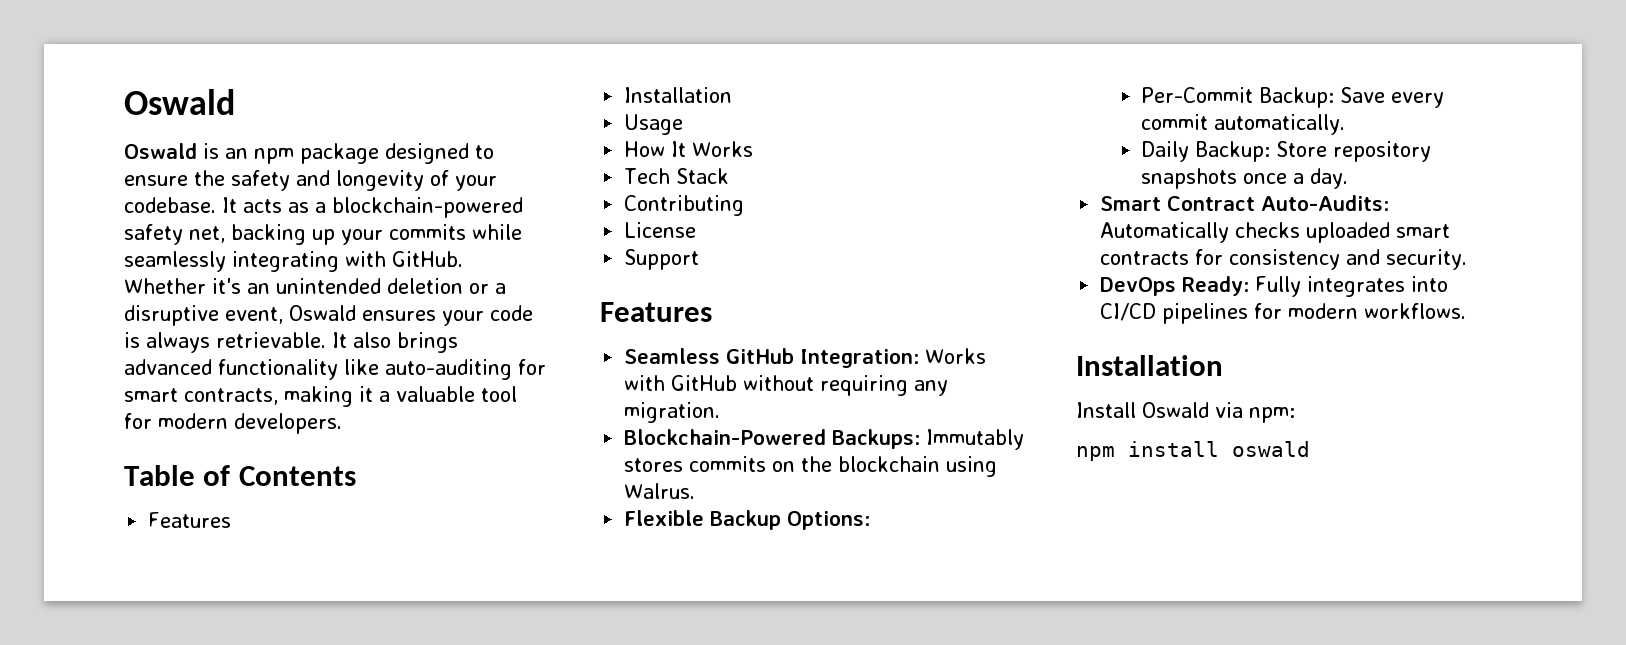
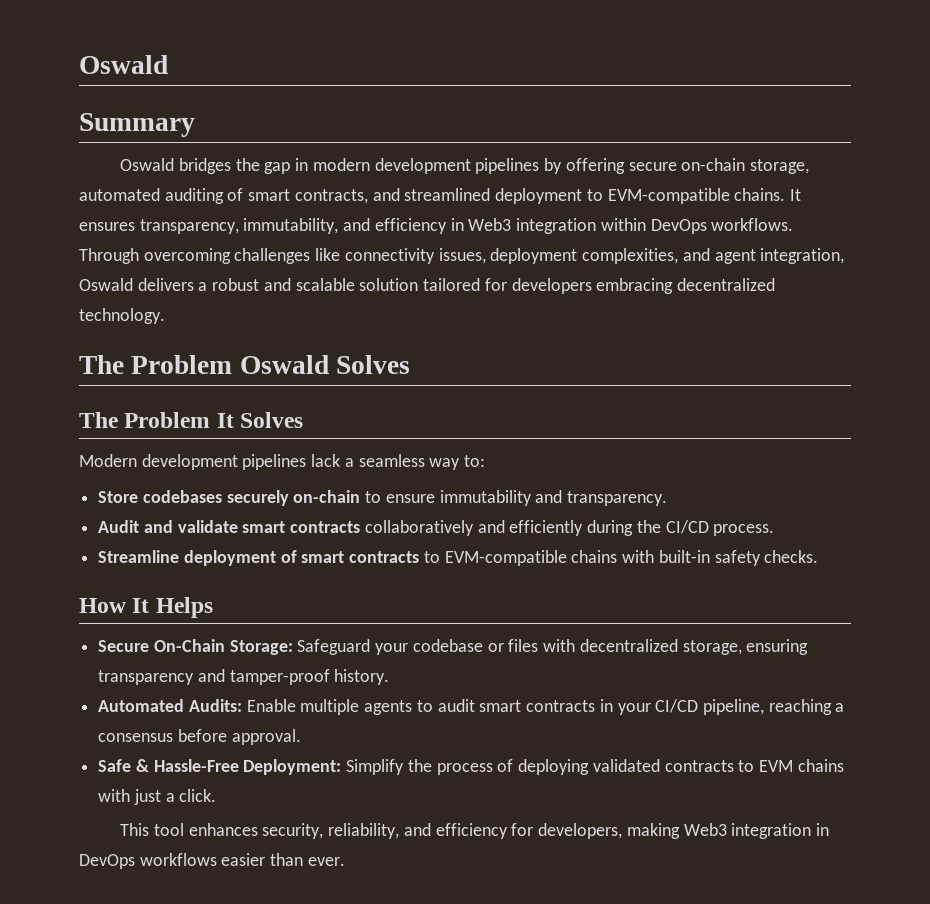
[124,89,235,115] [124,143,494,164] [124,170,497,191] [124,197,523,218] [124,224,522,245] [124,251,463,272] [124,278,506,294] [124,305,533,326] [124,332,458,353] [124,359,546,380] [124,386,517,407] [124,413,342,434] [124,465,356,486] [148,512,232,528] [624,87,733,103] [624,114,684,135] [624,141,754,157] [624,168,730,184] [624,195,745,216] [624,222,697,238] [624,249,700,270] [600,302,712,322] [624,348,987,368] [624,375,949,396] [624,402,721,423] [624,429,1025,450] [624,456,998,477] [624,483,696,499] [624,510,871,530] [1141,87,1445,108] [1141,114,1346,135] [1141,141,1432,162] [1141,168,1349,189] [1100,195,1390,211] [1100,222,1451,243] [1100,249,1468,270] [1100,276,1449,297] [1100,303,1467,324] [1076,355,1223,376] [1076,402,1295,423] [1076,441,1310,461] Oswald // Oswald is an npm package designed to ensure the safety and longevity of your codebase. It acts as a blockchain-powered safety net, backing up your commits while seamlessly integrating with GitHub. Whether it's an unintended deletion or a disruptive event, Oswald ensures your code is always retrievable. It also brings advanced functionality like auto-auditing for smart contracts, making it a valuable tool for modern developers. // Table of Contents // Features // Installation // Usage // How It Works // Tech Stack // Contributing // License // Support // Features // Seamless GitHub Integration: Works with GitHub without requiring any migration. // Blockchain-Powered Backups: Immutably stores commits on the blockchain using Walrus. // Flexible Backup Options: // Per-Commit Backup: Save every commit automatically. // Daily Backup: Store repository snapshots once a day. // Smart Contract Auto-Audits: Automatically checks uploaded smart contracts for consistency and security. // DevOps Ready: Fully integrates into CI/CD pipelines for modern workflows. // Installation // Install Oswald via npm: // npm install oswald -> [79,55,168,74] [79,113,195,137] [120,158,809,174] [79,188,801,204] [79,218,794,234] [79,248,845,264] [79,278,775,294] [79,308,165,324] [79,355,411,374] [79,412,304,428] [79,454,486,470] [98,490,668,506] [98,520,775,536] [98,550,819,566] [79,597,213,618] [98,639,809,655] [98,669,390,685] [98,699,845,715] [98,729,301,745] [98,759,844,775] [98,789,217,805] [120,823,829,839] [79,853,345,869] Oswald // Summary // Oswald bridges the gap in modern development pipelines by offering secure on-chain storage, automated auditing of smart contracts, and streamlined deployment to EVM-compatible chains. It ensures transparency, immutability, and efficiency in Web3 integration within DevOps workflows. Through overcoming challenges like connectivity issues, deployment complexities, and agent integration, Oswald delivers a robust and scalable solution tailored for developers embracing decentralized technology. // The Problem Oswald Solves // The Problem It Solves // Modern development pipelines lack a seamless way to: // Store codebases securely on-chain to ensure immutability and transparency. // Audit and validate smart contracts collaboratively and efficiently during the CI/CD process. // Streamline deployment of smart contracts to EVM-compatible chains with built-in safety checks. // How It Helps // Secure On-Chain Storage: Safeguard your codebase or files with decentralized storage, ensuring transparency and tamper-proof history. // Automated Audits: Enable multiple agents to audit smart contracts in your CI/CD pipeline, reaching a consensus before approval. // Safe & Hassle-Free Deployment: Simplify the process of deploying validated contracts to EVM chains with just a click. // This tool enhances security, reliability, and efficiency for developers, making Web3 integration in DevOps workflows easier than ever.

